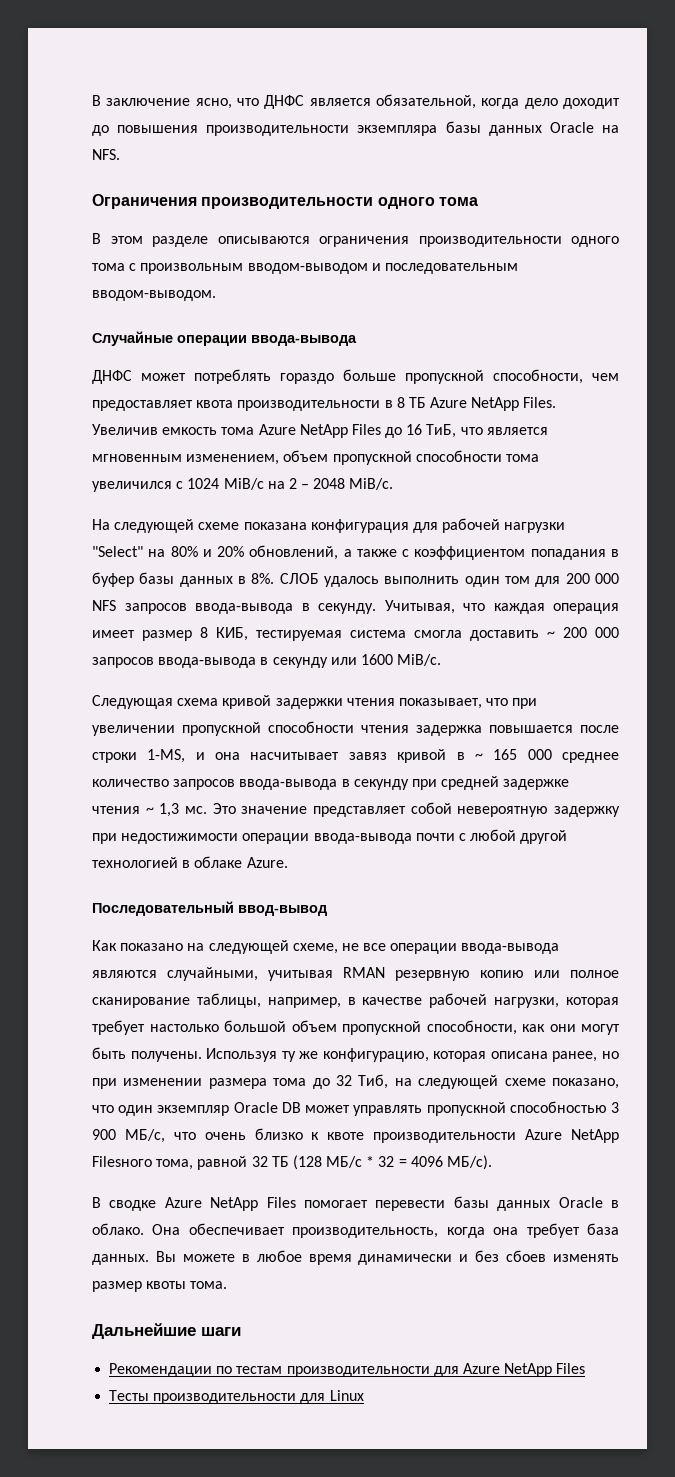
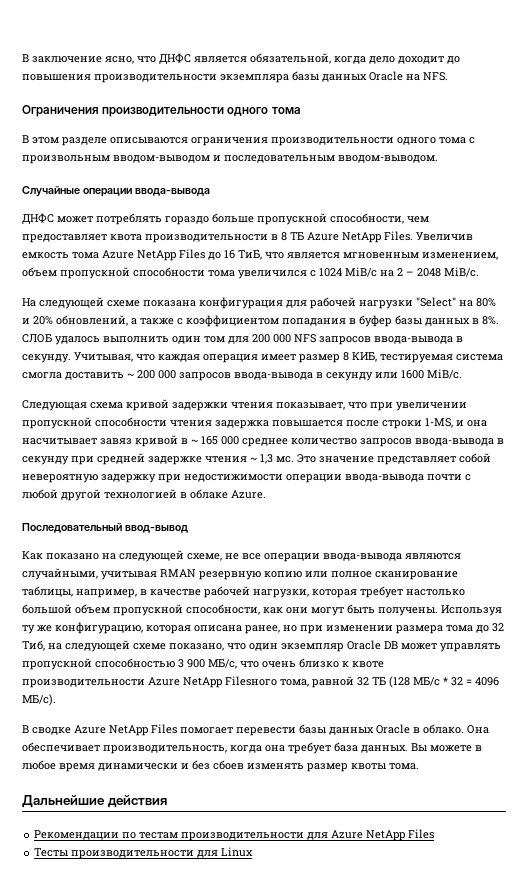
[201,1327,241,1336] шаги -> [107,795,167,808] действия

